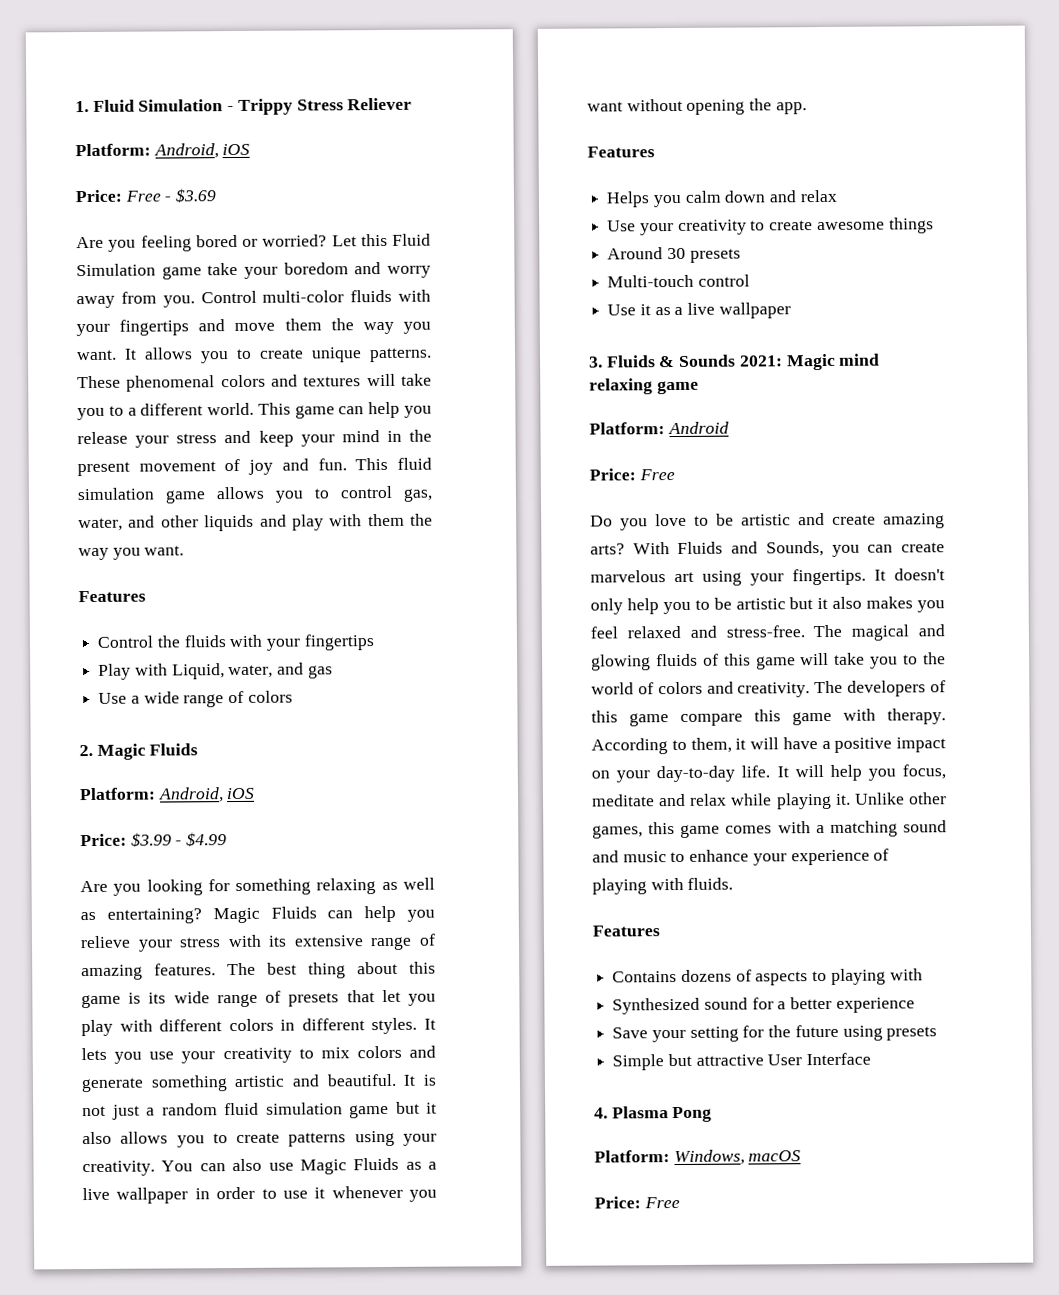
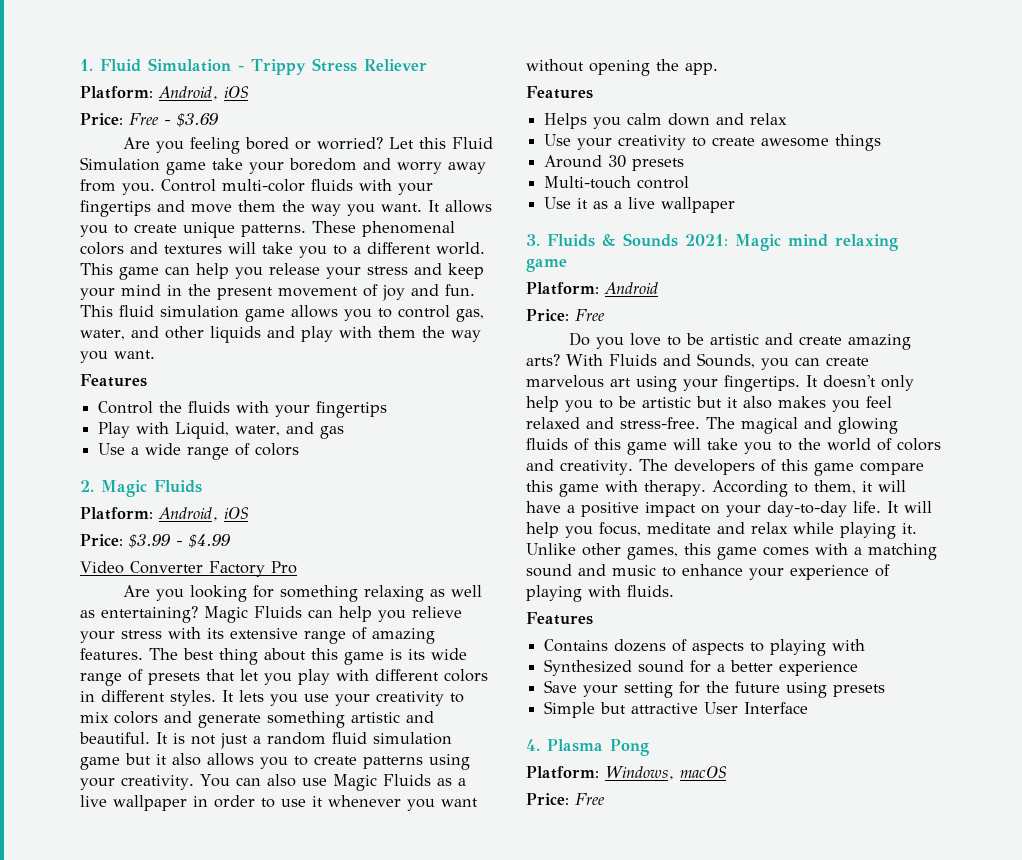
(228, 839) none -> [80,561,297,577] // Video Converter Factory Pro

